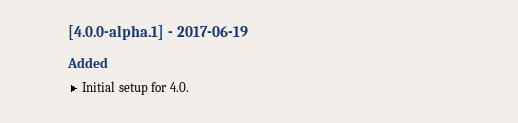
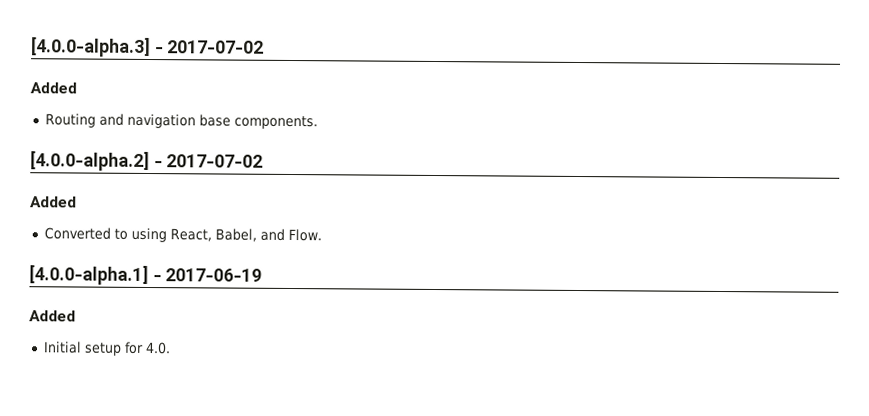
(68, 32) none -> [31,36,265,58] [30,82,77,94] [44,113,318,130] [30,150,264,172] [29,196,77,208] [43,227,322,243] [4.0.0-alpha.3] - 2017-07-02 // Added // Routing and navigation base components. // [4.0.0-alpha.2] - 2017-07-02 // Added // Converted to using React, Babel, and Flow. //

